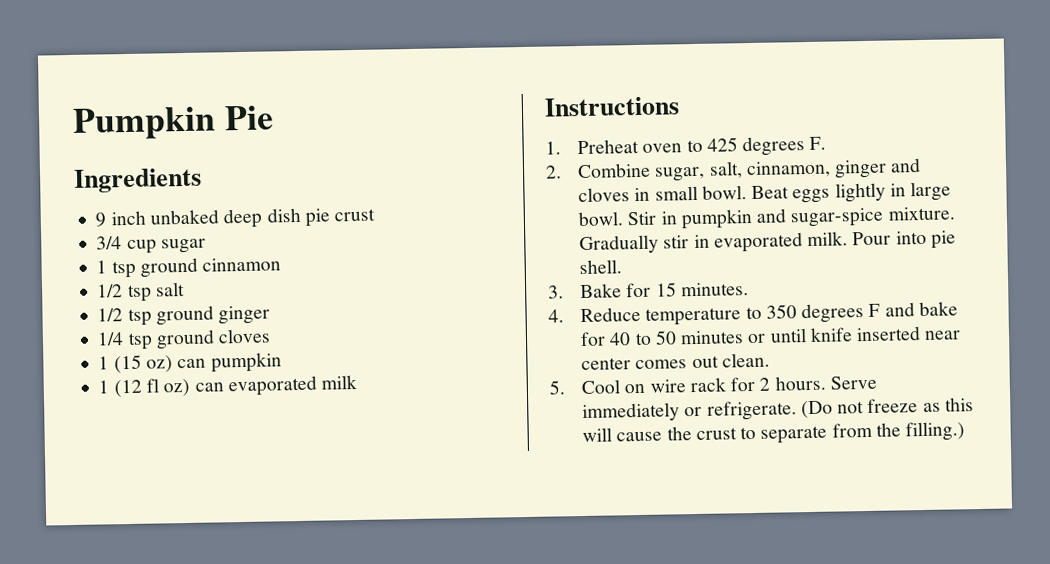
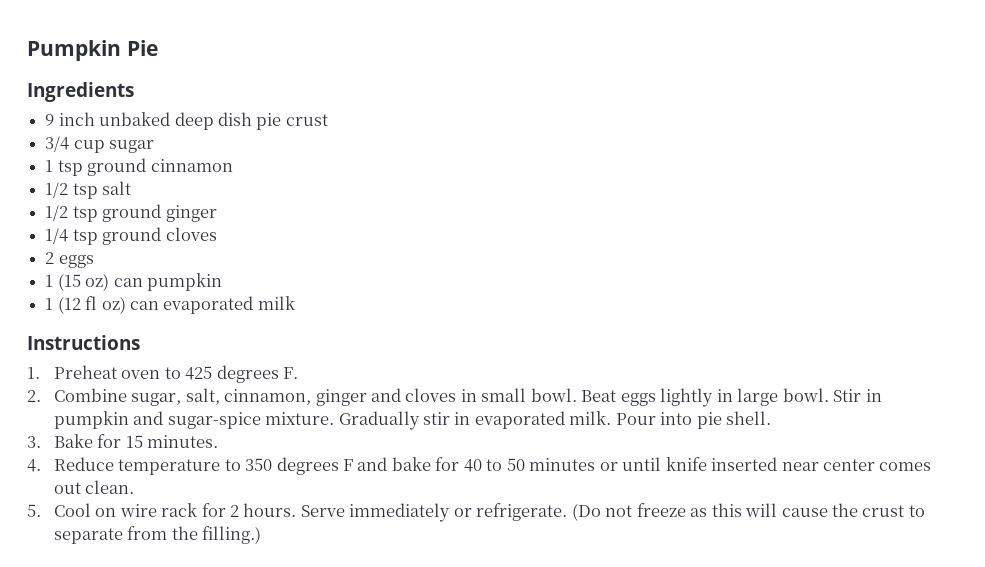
(272, 336) none -> [45,252,94,268] // 2 eggs

